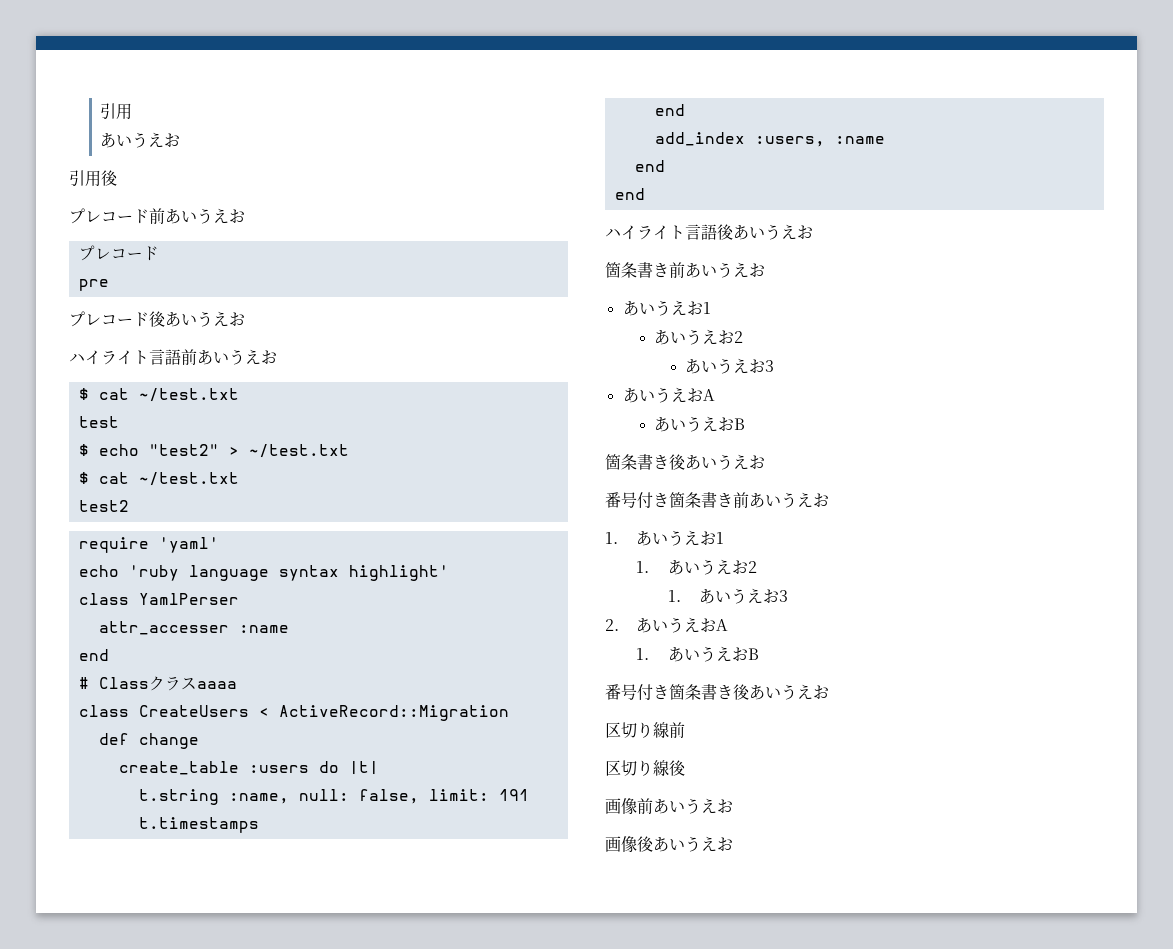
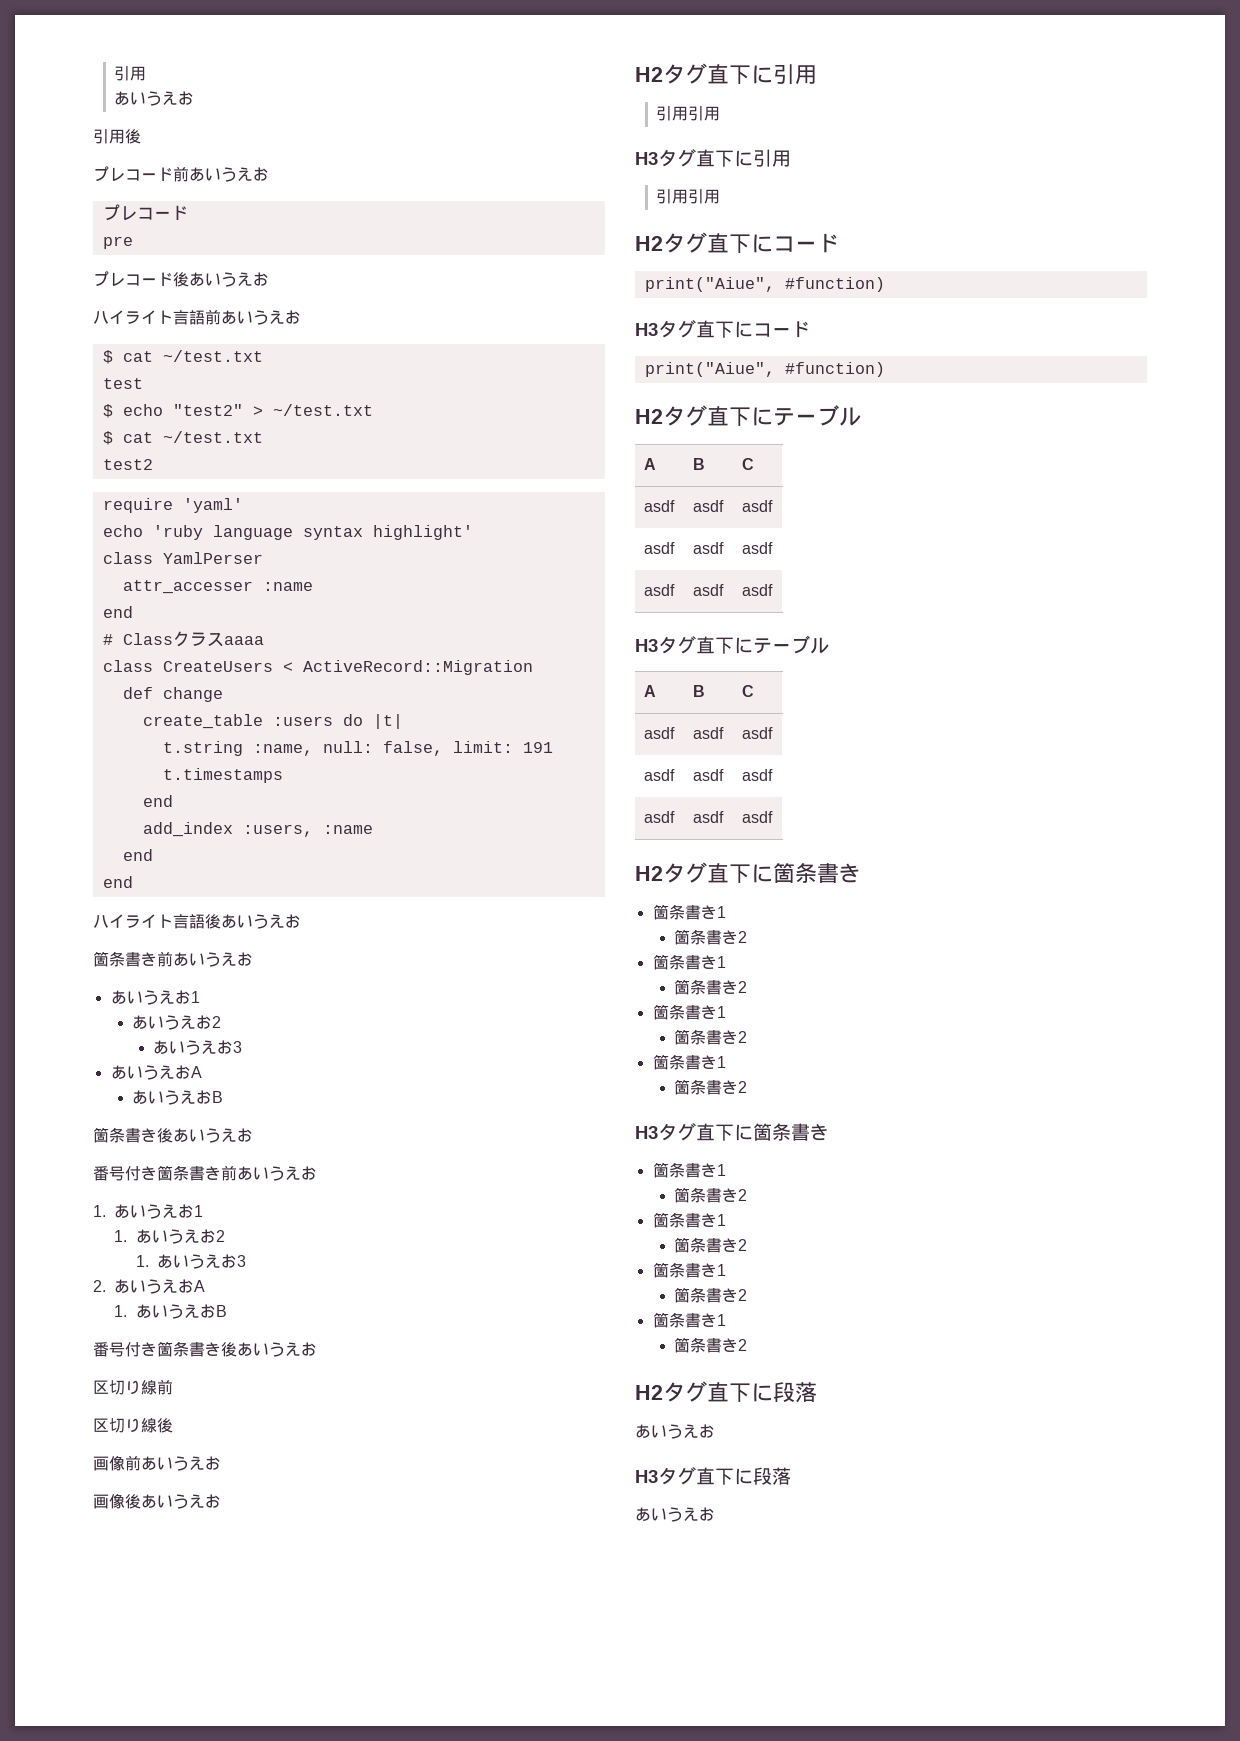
(733, 844) none -> [635,63,817,84] [656,106,721,121] [635,149,791,167] [656,189,721,204] [635,232,839,253] [644,277,885,292] [635,320,810,338] [644,362,885,377] [635,405,861,426] [644,458,657,470] [693,458,706,470] [742,458,755,470] [644,500,676,512] [693,500,725,512] [742,500,774,512] [644,542,676,554] [693,542,725,554] [742,542,774,554] [644,584,676,596] [693,584,725,596] [742,584,774,596] [635,635,829,654] [644,685,657,697] [693,685,706,697] [742,685,755,697] [644,727,676,739] [693,727,725,739] [742,727,774,739] [644,769,676,781] [693,769,725,781] [742,769,774,781] [644,811,676,823] [693,811,725,823] [742,811,774,823] [635,862,861,883] [652,904,726,920] [674,929,748,945] [652,954,726,970] [674,979,748,995] [652,1004,726,1020] [674,1029,748,1045] [652,1054,726,1070] [674,1079,748,1095] [635,1123,829,1141] [652,1162,726,1178] [674,1187,748,1203] [652,1212,726,1228] [674,1237,748,1253] [652,1262,726,1278] [674,1287,748,1303] [652,1312,726,1328] [674,1337,748,1353] [635,1381,817,1403] [635,1424,715,1439] [635,1467,791,1485] [635,1507,715,1522] // H2タグ直下に引用 // 引用引用 // H3タグ直下に引用 // 引用引用 // H2タグ直下にコード // print("Aiue", #function) // H3タグ直下にコード // print("Aiue", #function) // H2タグ直下にテーブル // A | B | C // asdf | asdf | asdf // asdf | asdf | asdf // asdf | asdf | asdf // H3タグ直下にテーブル // A | B | C // asdf | asdf | asdf // asdf | asdf | asdf // asdf | asdf | asdf // H2タグ直下に箇条書き // 箇条書き1 // 箇条書き2 // 箇条書き1 // 箇条書き2 // 箇条書き1 // 箇条書き2 // 箇条書き1 // 箇条書き2 // H3タグ直下に箇条書き // 箇条書き1 // 箇条書き2 // 箇条書き1 // 箇条書き2 // 箇条書き1 // 箇条書き2 // 箇条書き1 // 箇条書き2 // H2タグ直下に段落 // あいうえお // H3タグ直下に段落 // あいうえお

